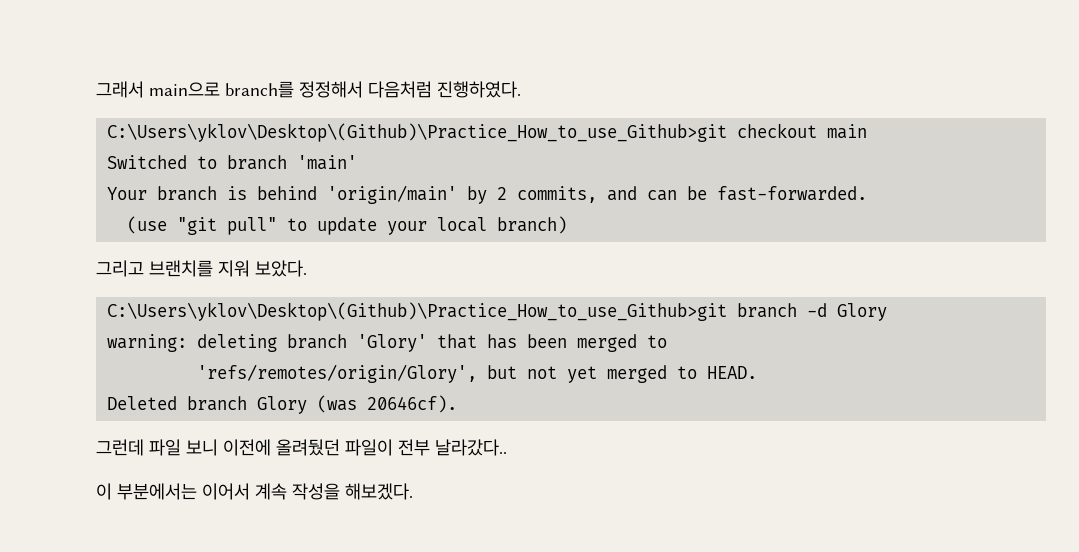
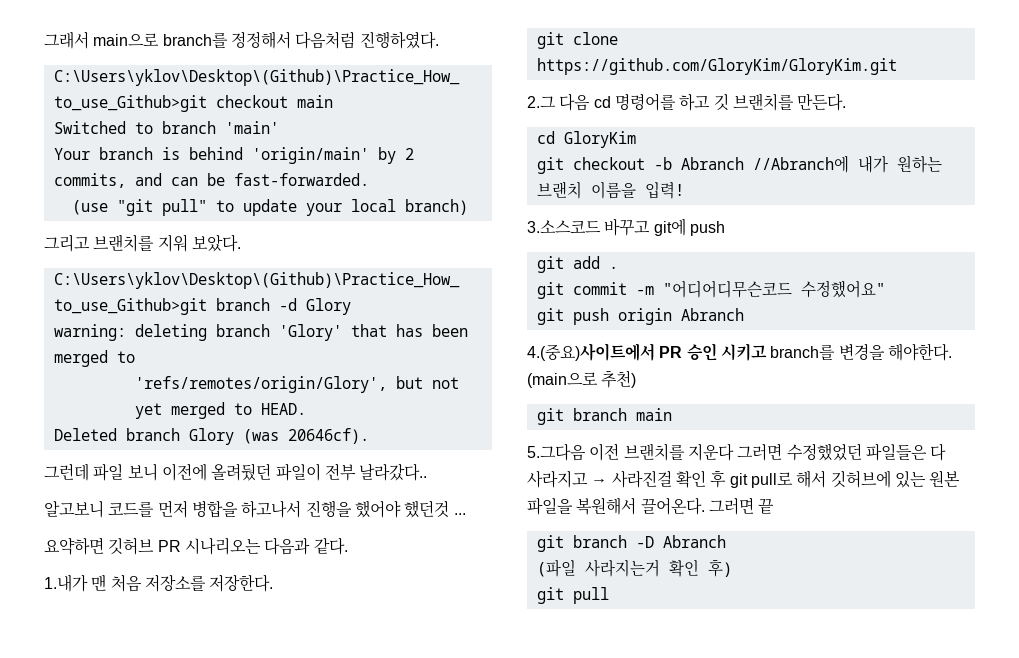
[96,483,413,500] 이 부분에서는 이어서 계속 작성을 해보겠다. -> [44,500,466,518] [44,537,348,555] [44,574,274,592] [536,32,618,49] [536,58,897,75] [527,93,847,111] [536,131,636,148] [536,155,942,174] [536,181,684,199] [527,218,725,236] [536,256,618,273] [536,280,885,299] [536,308,744,325] [527,343,952,361] [527,370,637,388] [536,408,672,425] [527,443,947,461] [527,470,961,488] [527,497,775,515] [536,535,726,552] [536,559,732,577] [536,587,609,604] 알고보니 코드를 먼저 병합을 하고나서 진행을 했어야 했던것 ... // 요약하면 깃허브 PR 시나리오는 다음과 같다. // 1.내가 맨 처음 저장소를 저장한다. // git clone https://github.com/GloryKim/GloryKim.git // 2.그 다음 cd 명령어를 하고 깃 브랜치를 만든다. // cd GloryKim // git checkout -b Abranch //Abranch에 내가 원하는 브랜치 이름을 입력! // 3.소스코드 바꾸고 git에 push // git add . // git commit -m "어디어디무슨코드 수정했어요" // git push origin Abranch // 4.(중요)사이트에서 PR 승인 시키고 branch를 변경을 해야한다. (main으로 추천) // git branch main // 5.그다음 이전 브랜치를 지운다 그러면 수정했었던 파일들은 다 사라지고 → 사라진걸 확인 후 git pull로 해서 깃허브에 있는 원본 파일을 복원해서 끌어온다. 그러면 끝 // git branch -D Abranch // (파일 사라지는거 확인 후) // git pull

